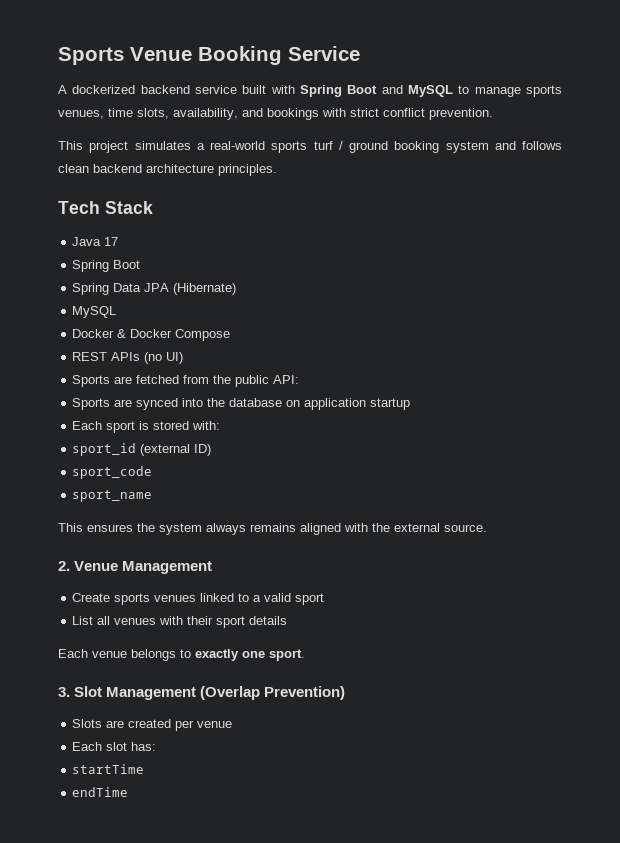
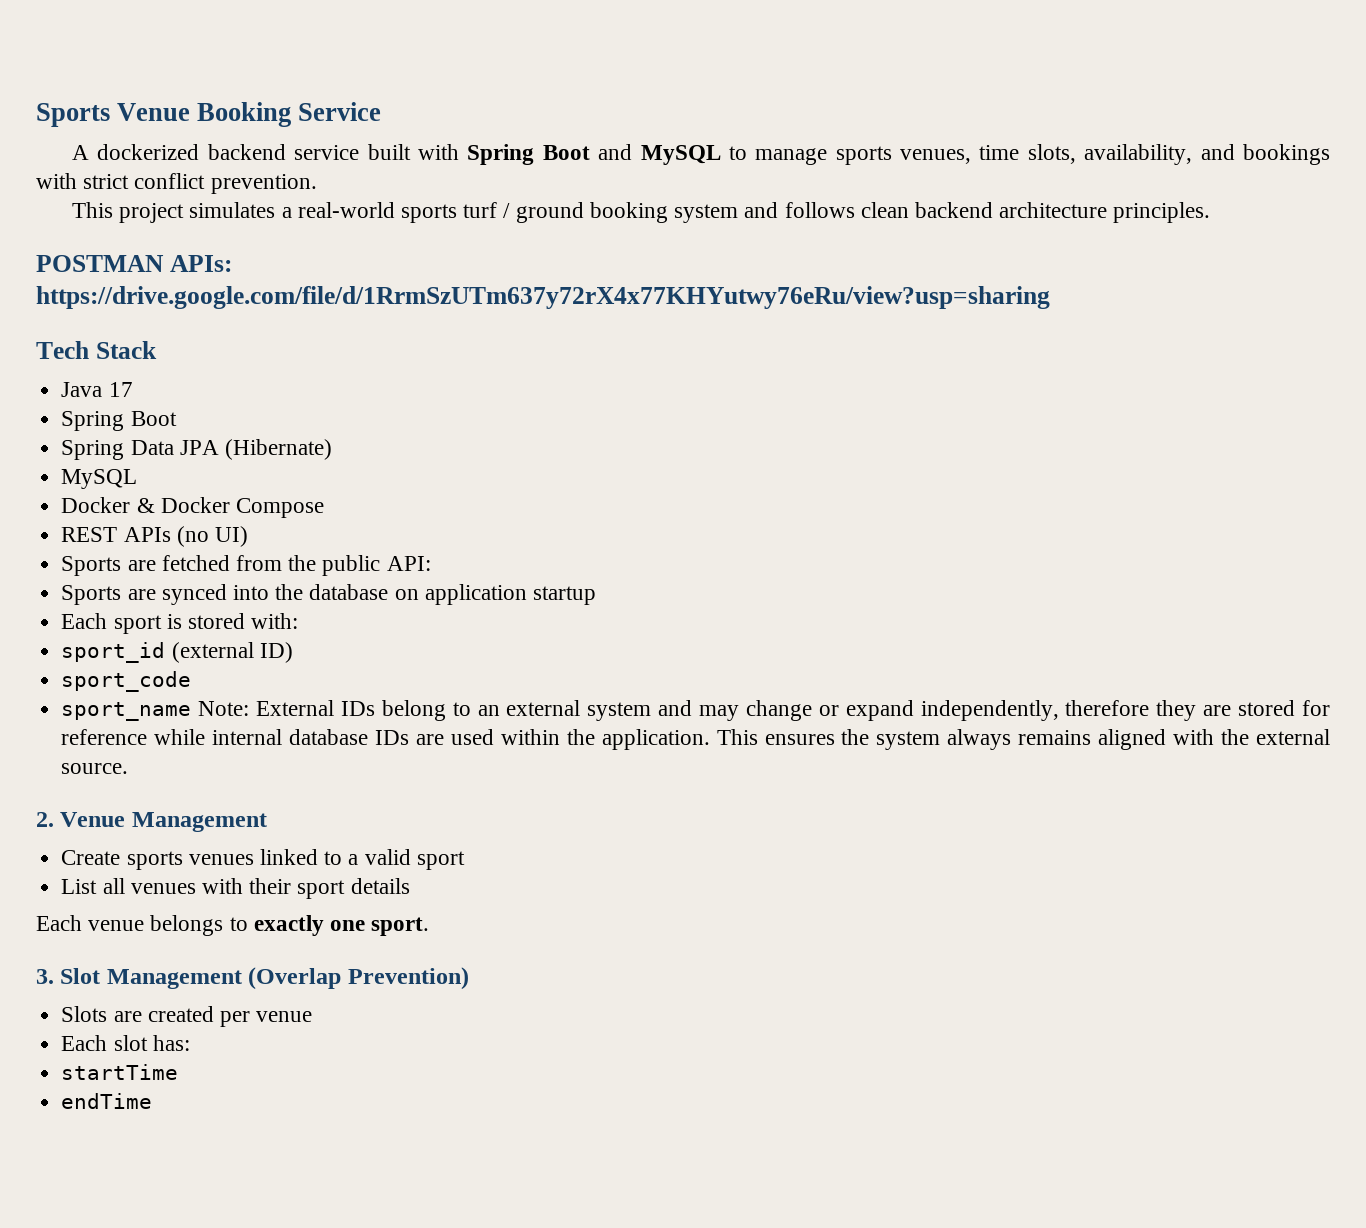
(277, 170) none -> [36,255,232,272] [36,286,1050,309] // POSTMAN APIs: // https://drive.google.com/file/d/1RrmSzUTm637y72rX4x77KHYutwy76eRu/view?usp=sharing
(153, 496) // -> [198,700,1331,721] [61,729,710,750] Note: External IDs belong to an external system and may change or expand independently, therefore they are stored for reference while internal database IDs are used within the application.

